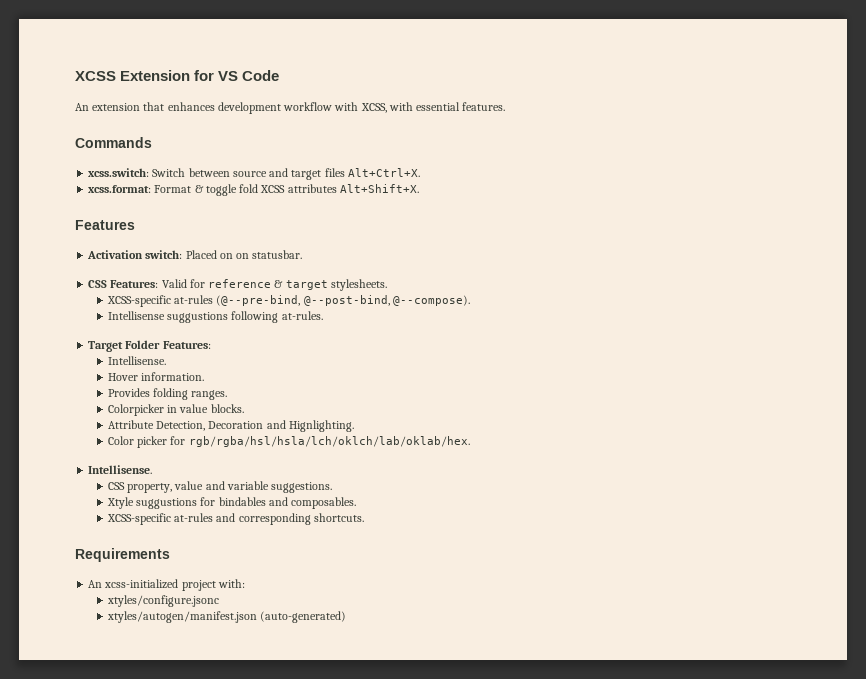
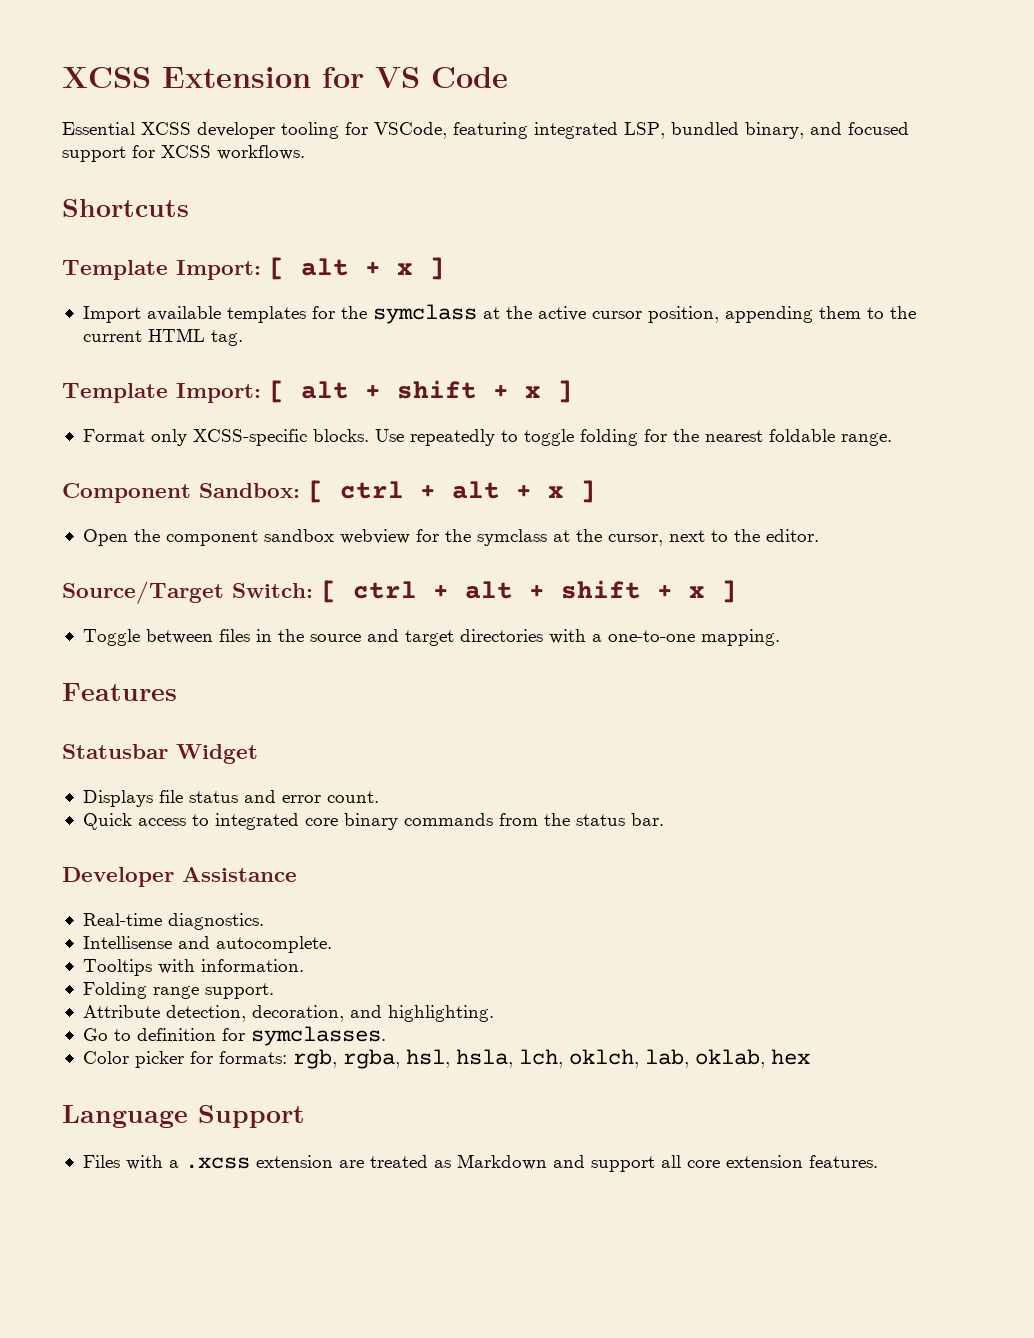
[75,102,506,114] [75,137,152,148] [88,168,420,180] [88,184,419,196] [75,220,135,230] [87,250,303,259] [88,279,387,291] [106,295,470,307] [107,311,323,323] [88,340,211,352] [107,356,166,365] [107,372,205,381] [107,388,228,400] [107,404,244,416] [107,420,354,432] [107,436,470,448] [88,465,153,474] [107,481,332,493] [106,497,356,509] [106,513,364,525] [75,548,170,562] [88,579,245,591] [106,595,219,607] [106,611,347,623] An extension that enhances development workflow with XCSS, with essential features. // Commands // xcss.switch: Switch between source and target files Alt+Ctrl+X. // xcss.format: Format & toggle fold XCSS attributes Alt+Shift+X. // Features // Activation switch: Placed on on statusbar. // CSS Features: Valid for reference & target stylesheets. // XCSS-specific at-rules (@--pre-bind, @--post-bind, @--compose). // Intellisense suggustions following at-rules. // Target Folder Features: // Intellisense. // Hover information. // Provides folding ranges. // Colorpicker in value blocks. // Attribute Detection, Decoration and Hignlighting. // Color picker for rgb/rgba/hsl/hsla/lch/oklch/lab/oklab/hex. // Intellisense. // CSS property, value and variable suggestions. // Xtyle suggustions for bindables and composables. // XCSS-specific at-rules and corresponding shortcuts. // Requirements // An xcss-initialized project with: // xtyles/configure.jsonc // xtyles/autogen/manifest.json (auto-generated) -> [62,122,909,139] [62,145,305,162] [62,199,189,217] [62,257,445,280] [82,304,916,324] [82,328,243,346] [62,380,573,403] [82,429,892,446] [62,480,596,503] [82,529,819,546] [62,580,737,604] [82,629,780,646] [62,683,177,701] [62,744,258,764] [82,790,379,807] [82,813,664,830] [62,867,297,887] [82,913,264,930] [82,936,332,953] [82,959,304,976] [82,982,274,999] [82,1005,494,1022] [82,1026,386,1046] [82,1049,810,1069] [62,1105,305,1128] [82,1154,878,1172] Essential XCSS developer tooling for VSCode, featuring integrated LSP, bundled binary, and focused support for XCSS workflows. // Shortcuts // Template Import: [ alt + x ] // Import available templates for the symclass at the active cursor position, appending them to the current HTML tag. // Template Import: [ alt + shift + x ] // Format only XCSS-specific blocks. Use repeatedly to toggle folding for the nearest foldable range. // Component Sandbox: [ ctrl + alt + x ] // Open the component sandbox webview for the symclass at the cursor, next to the editor. // Source/Target Switch: [ ctrl + alt + shift + x ] // Toggle between files in the source and target directories with a one-to-one mapping. // Features // Statusbar Widget // Displays file status and error count. // Quick access to integrated core binary commands from the status bar. // Developer Assistance // Real-time diagnostics. // Intellisense and autocomplete. // Tooltips with information. // Folding range support. // Attribute detection, decoration, and highlighting. // Go to definition for symclasses. // Color picker for formats: rgb, rgba, hsl, hsla, lch, oklch, lab, oklab, hex // Language Support // Files with a .xcss extension are treated as Markdown and support all core extension features.

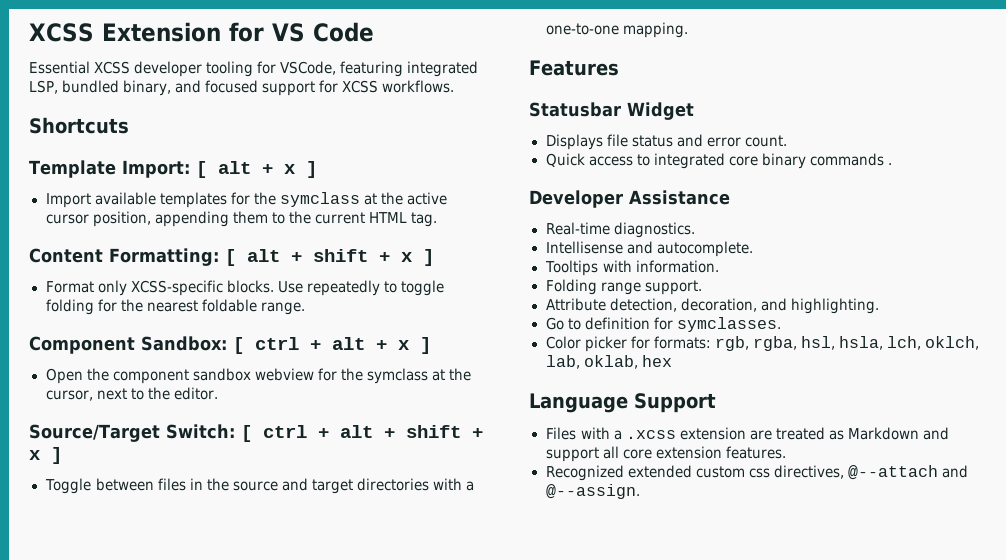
[62,383,261,403] Template Import: -> [29,248,219,266] Content Formatting:
[498,813,664,826] from the status bar. -> [887,163,892,165] .
(878, 1161) none -> [545,465,968,481] [545,484,640,499] // Recognized extended custom css directives, @--attach and @--assign.

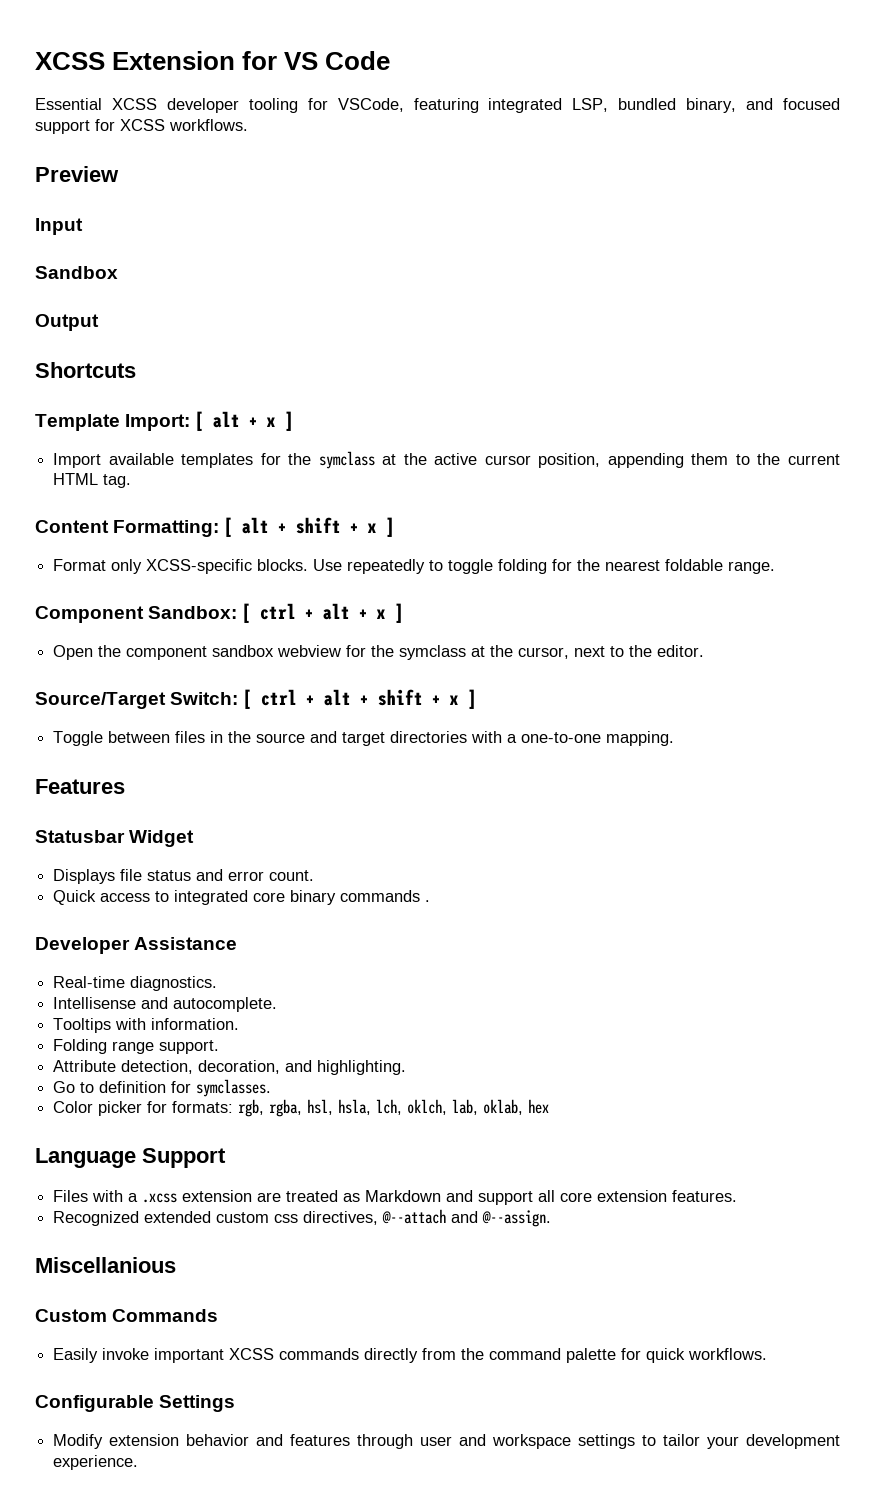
(455, 86) none -> [35,166,119,182] [35,218,83,235] [35,266,118,279] [35,314,99,331] // Preview // Input // Sandbox // Output
(640, 491) none -> [35,1257,176,1273] [35,1309,219,1322] [53,1348,768,1363] [35,1395,236,1412] [53,1434,841,1449] [53,1455,139,1470] // Miscellanious // Custom Commands // Easily invoke important XCSS commands directly from the command palette for quick workflows. // Configurable Settings // Modify extension behavior and features through user and workspace settings to tailor your development experience.

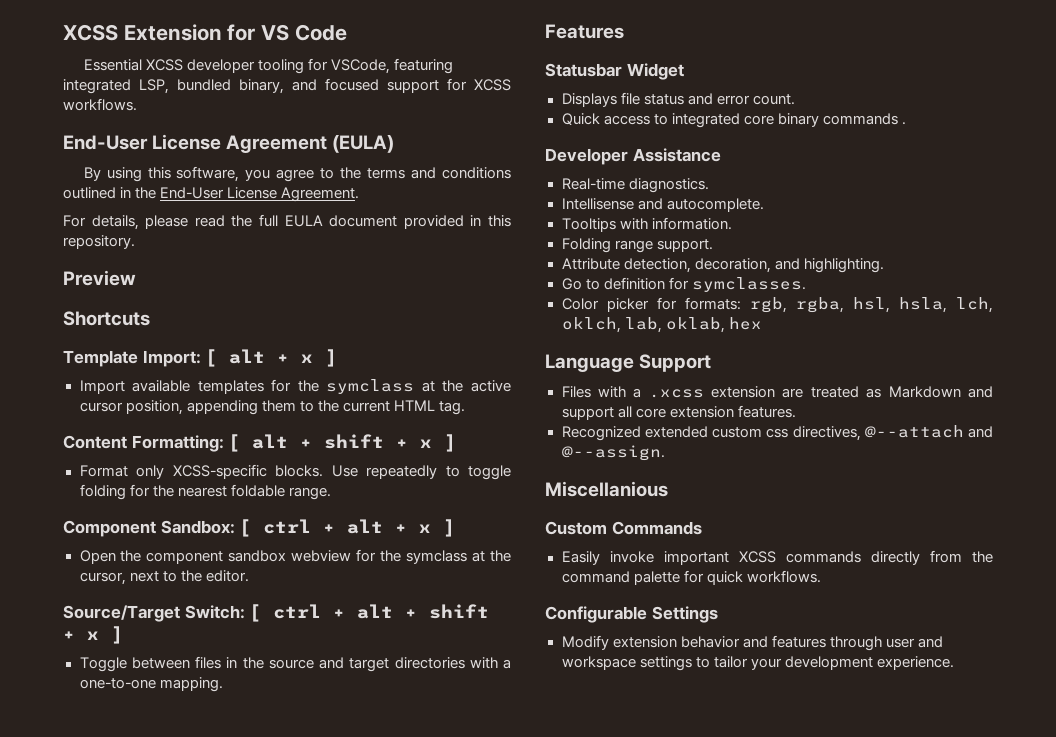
[35,166,119,182] [35,218,83,235] [35,266,118,279] [35,314,99,331] Preview // Input // Sandbox // Output -> [63,134,395,153] [83,166,511,182] [63,187,360,202] [63,214,512,230] [63,235,135,249] [63,270,136,286] End-User License Agreement (EULA) // By using this software, you agree to the terms and conditions outlined in the End-User License Agreement. // For details, please read the full EULA document provided in this repository. // Preview

